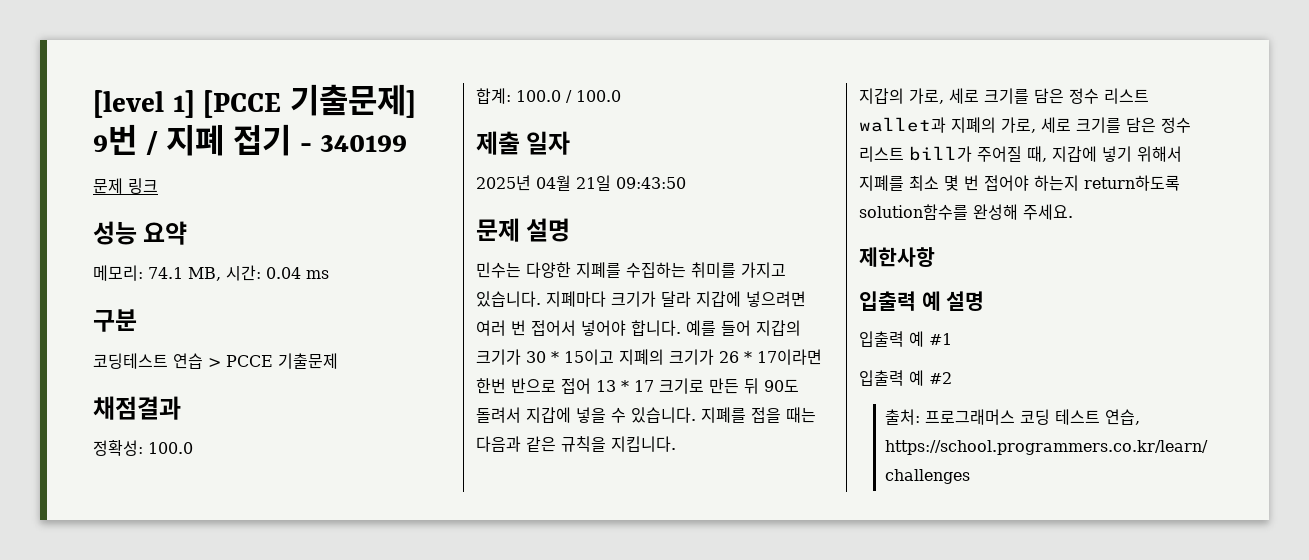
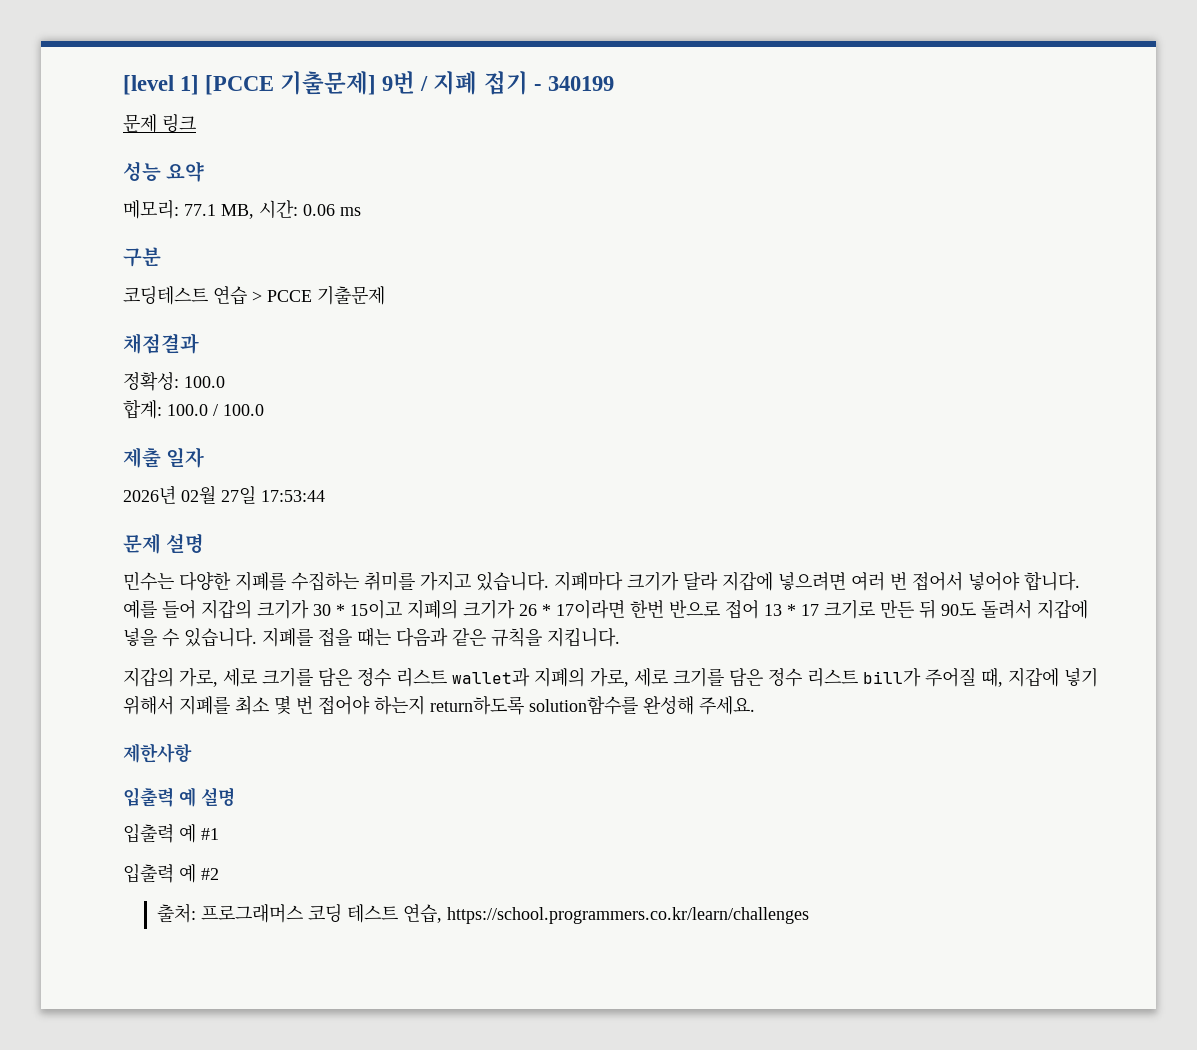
[148,267,183,279] 74.1 -> [184,204,216,216] 77.1
[266,267,301,279] 0.04 -> [303,204,335,216] 0.06
[476,175,686,191] 2025년 04월 21일 09:43:50 -> [123,485,325,504] 2026년 02월 27일 17:53:44

